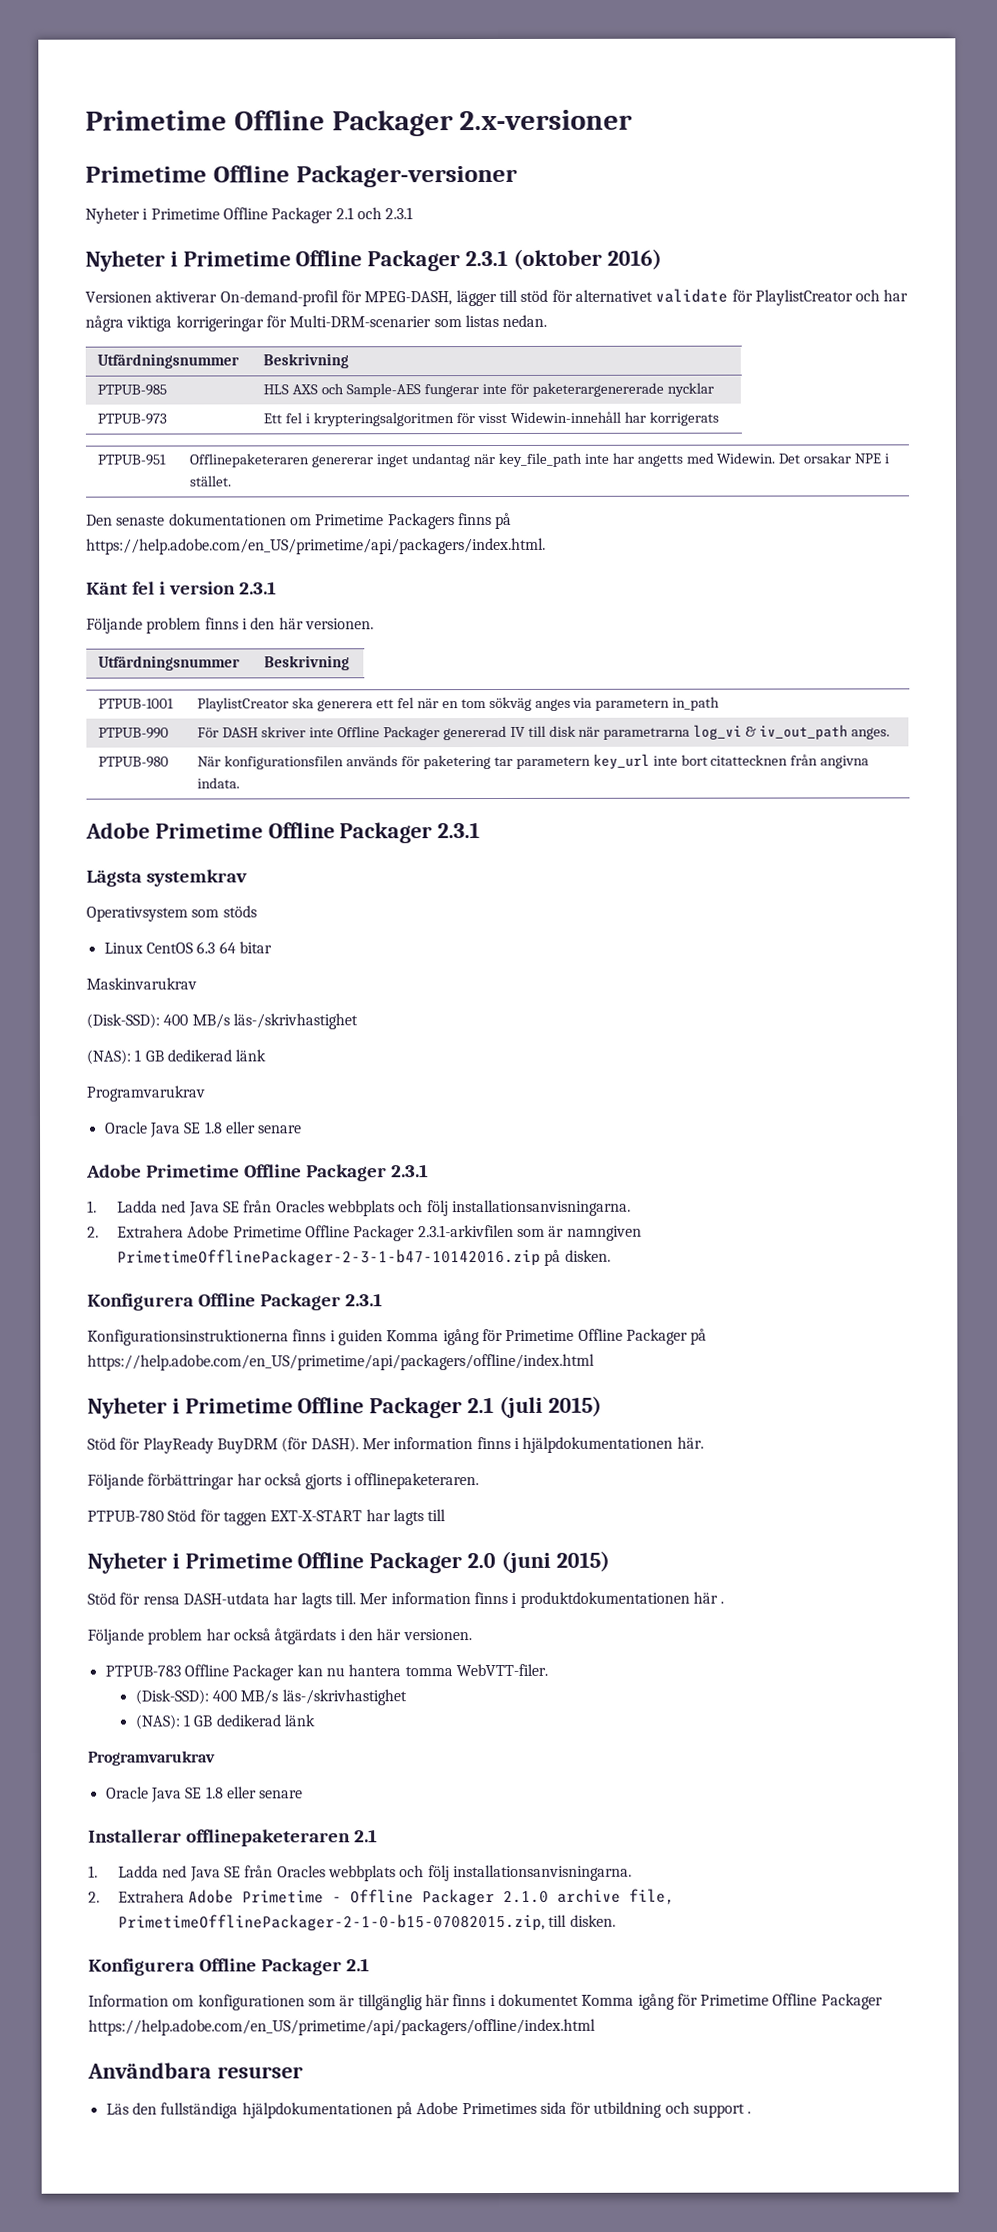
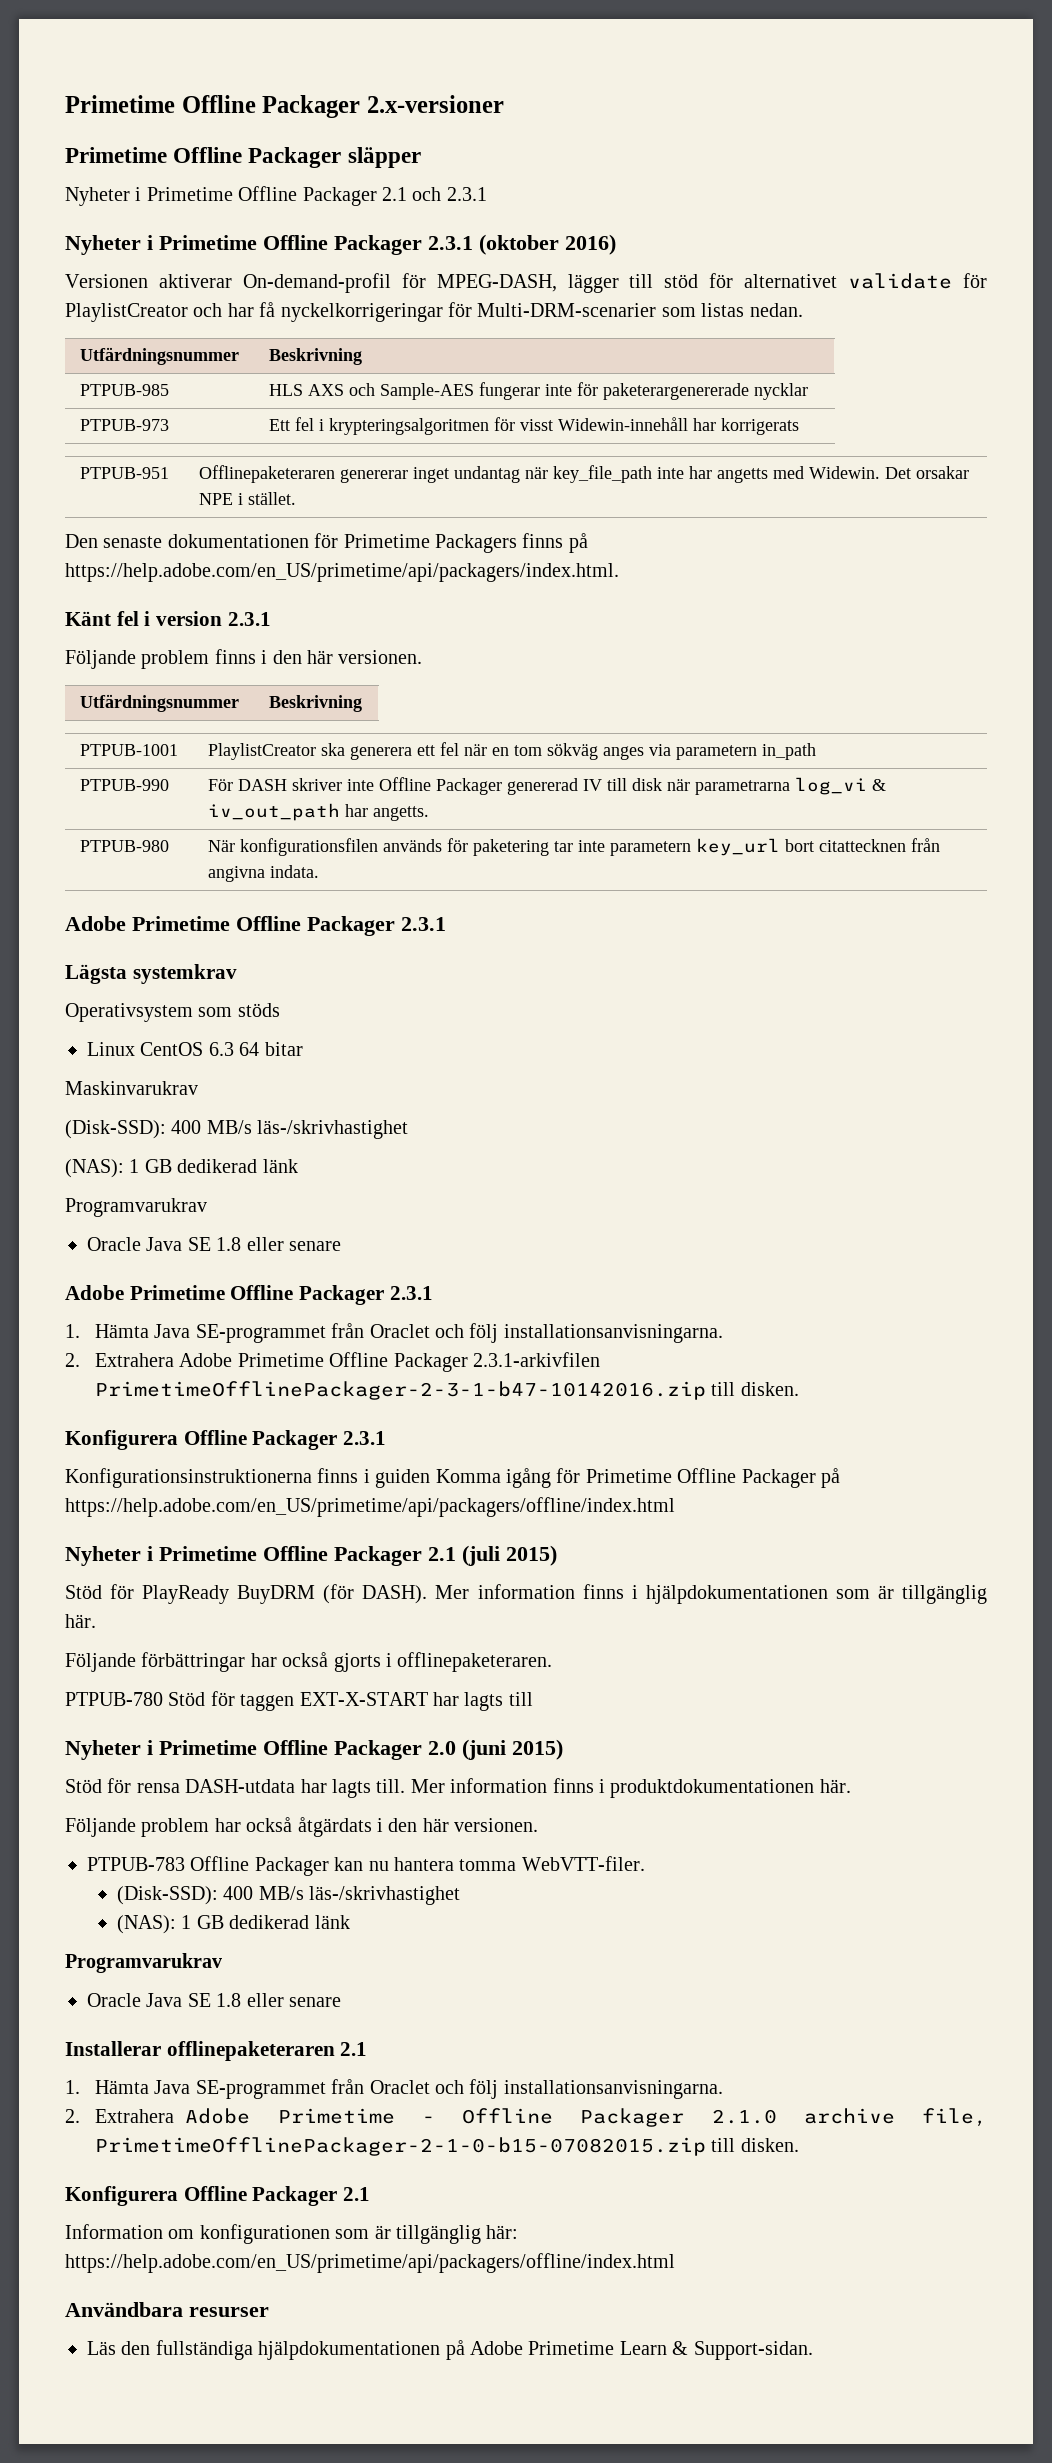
[295,164,518,188] Packager-versioner -> [248,147,421,168] Packager släpper
[85,315,264,332] några viktiga korrigeringar -> [259,302,443,322] få nyckelkorrigeringar
[289,517,312,526] om -> [314,533,339,548] för
[851,727,891,740] anges. -> [344,804,429,821] har angetts.
(513, 761) none -> [577,840,605,852] inte
[652,755,678,766] inte -> (780, 847) none
[117,1200,395,1217] Ladda ned Java SE från Oracles webbplats -> [95,1323,430,1343] Hämta Java SE-programmet från Oraclet
[516,1225,642,1241] [117,1248,562,1267] som är namngiven PrimetimeOfflinePackager-2-3-1-b47-10142016.zip på -> [95,1381,736,1400] PrimetimeOfflinePackager-2-3-1-b47-10142016.zip till
(674, 1444) none -> [835,1585,988,1604] som är tillgänglig
[692,1591,725,1604] här . -> [819,1779,851,1793] här.
[118,1865,396,1882] Ladda ned Java SE från Oracles webbplats -> [95,2079,430,2099] Hämta Java SE-programmet från Oraclet
[118,1913,546,1932] PrimetimeOfflinePackager-2-1-0-b15-07082015.zip, -> [95,2137,707,2156] PrimetimeOfflinePackager-2-1-0-b15-07082015.zip
[424,1993,883,2010] här finns i dokumentet Komma igång för Primetime Offline Packager -> [486,2225,519,2239] här:
[461,2101,752,2118] Primetimes sida för utbildning och support . -> [528,2341,813,2360] Primetime Learn & Support-sidan.

